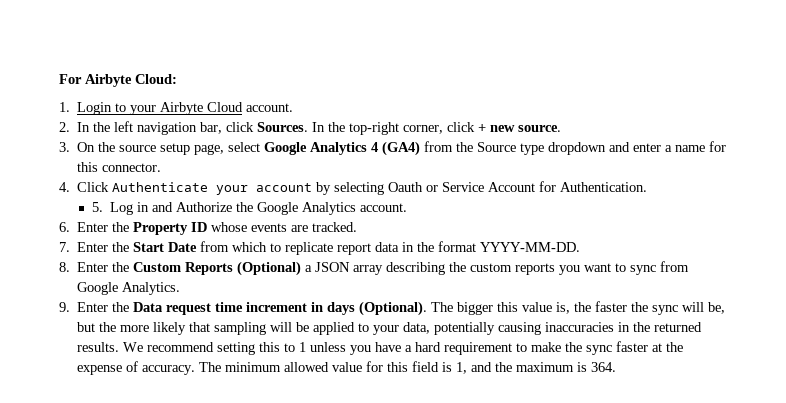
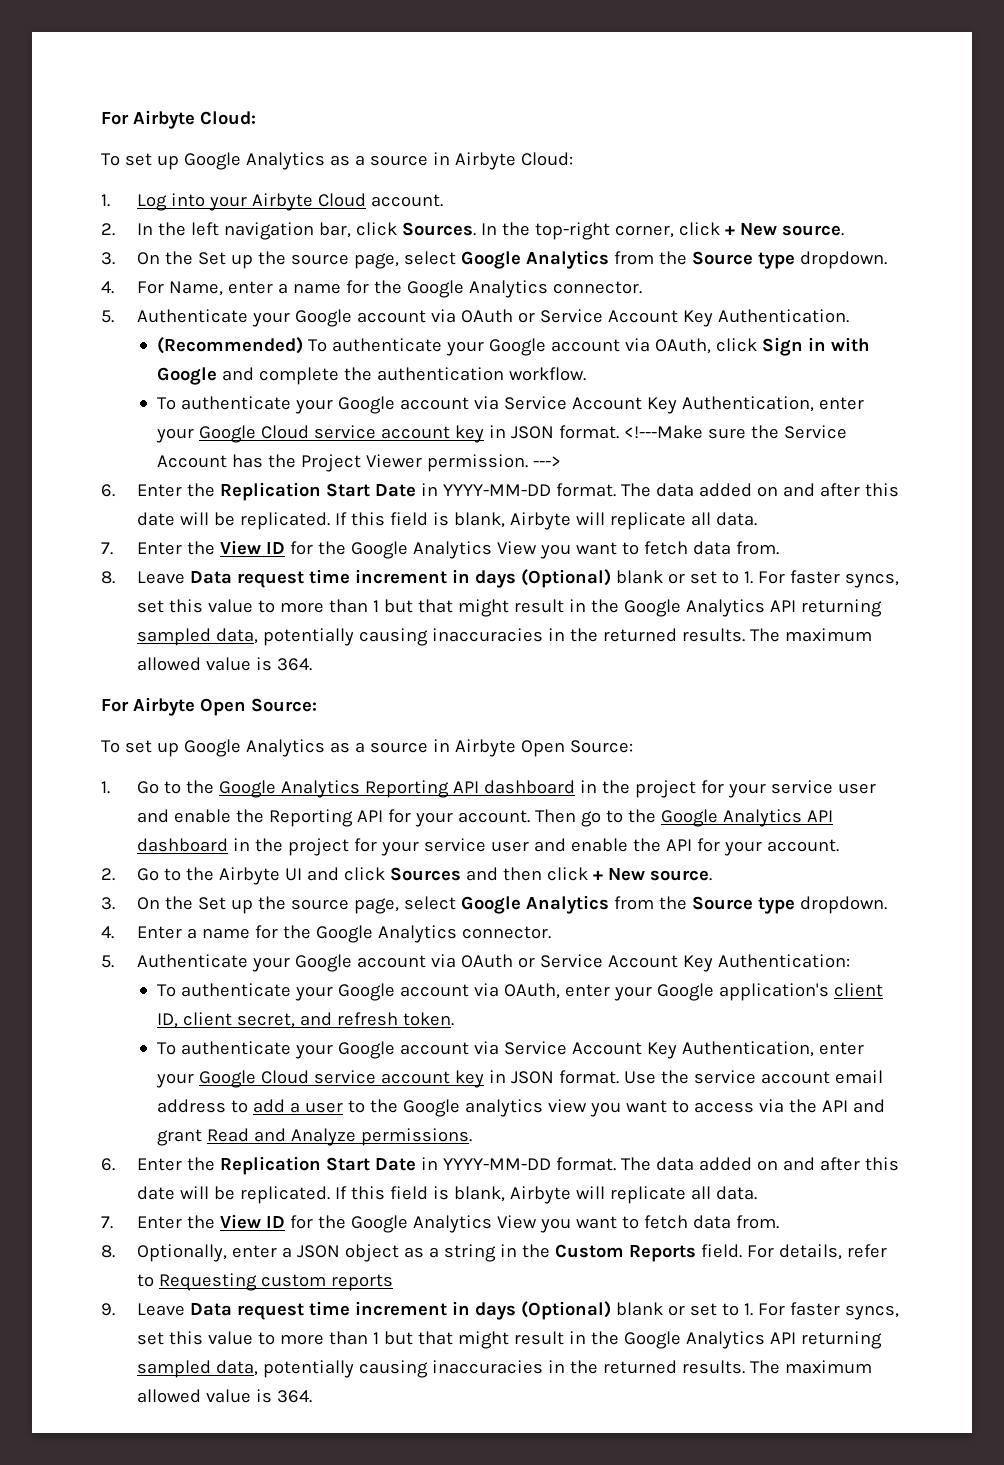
[59,102,127,115] // 1. Login to -> [101,152,573,170] [101,193,205,211] // To set up Google Analytics as a source in Airbyte Cloud: // 1. Log into
[490,125,562,132] [59,141,727,156] [77,162,162,172] [59,181,557,195] new source. // 3. On the source setup page, select Google Analytics 4 (GA4) from the Source type dropdown and enter a name for this connector. // 4. Click Authenticate your account by selecting Oauth or Service Account for -> [739,223,844,236] [101,250,887,269] [101,280,642,298] [101,309,713,327] New source. // 3. On the Set up the source page, select Google Analytics from the Source type dropdown. // 4. For Name, enter a name for the Google Analytics connector. // 5. Authenticate your Google account via OAuth or Service Account Key
[91,202,407,215] [59,222,358,235] [59,241,581,255] [59,261,690,276] [77,282,181,295] [59,301,726,316] [77,322,703,335] [77,341,684,355] [77,361,575,375] 5. Log in and Authorize the Google Analytics account. // 6. Enter the Property ID whose events are tracked. // 7. Enter the Start Date from which to replicate report data in the format YYYY-MM-DD. // 8. Enter the Custom Reports (Optional) a JSON array describing the custom reports you want to sync from Google Analytics. // 9. Enter the Data request time increment in days (Optional). The bigger this value is, the faster the sync will be, but the more likely that sampling will be applied to your data, potentially causing inaccuracies in the returned results. We recommend setting this to 1 unless you have a hard requirement to make the sync faster at the expense of accuracy. The minimum allowed value for this field is 1, and the maximum -> [157,337,871,356] [157,367,587,385] [157,396,865,414] [156,425,848,443] [157,454,562,472] [101,482,899,501] [136,512,757,530] [101,540,779,559] [101,569,899,588] [136,599,882,617] [136,628,872,646] [136,657,312,671] [101,697,317,716] [101,739,633,757] [101,780,876,798] [136,809,833,827] [136,838,839,856] [101,867,712,885] [101,895,887,914] [101,925,551,943] [101,954,850,972] [157,983,884,1001] [157,1012,455,1028] [157,1041,865,1059] [156,1070,884,1088] [157,1099,886,1117] [157,1128,473,1146] [101,1156,899,1175] [136,1186,757,1204] [101,1214,779,1233] [101,1244,887,1262] [136,1273,393,1291] [101,1301,899,1320] [136,1331,882,1349] [136,1360,872,1378] [136,1389,251,1403] (Recommended) To authenticate your Google account via OAuth, click Sign in with Google and complete the authentication workflow. // To authenticate your Google account via Service Account Key Authentication, enter your Google Cloud service account key in JSON format. <!---Make sure the Service Account has the Project Viewer permission. ---> // 6. Enter the Replication Start Date in YYYY-MM-DD format. The data added on and after this date will be replicated. If this field is blank, Airbyte will replicate all data. // 7. Enter the View ID for the Google Analytics View you want to fetch data from. // 8. Leave Data request time increment in days (Optional) blank or set to 1. For faster syncs, set this value to more than 1 but that might result in the Google Analytics API returning sampled data, potentially causing inaccuracies in the returned results. The maximum allowed value is 364. // For Airbyte Open Source: // To set up Google Analytics as a source in Airbyte Open Source: // 1. Go to the Google Analytics Reporting API dashboard in the project for your service user and enable the Reporting API for your account. Then go to the Google Analytics API dashboard in the project for your service user and enable the API for your account. // 2. Go to the Airbyte UI and click Sources and then click + New source. // 3. On the Set up the source page, select Google Analytics from the Source type dropdown. // 4. Enter a name for the Google Analytics connector. // 5. Authenticate your Google account via OAuth or Service Account Key Authentication: // To authenticate your Google account via OAuth, enter your Google application's client ID, client secret, and refresh token. // To authenticate your Google account via Service Account Key Authentication, enter your Google Cloud service account key in JSON format. Use the service account email address to add a user to the Google analytics view you want to access via the API and grant Read and Analyze permissions. // 6. Enter the Replication Start Date in YYYY-MM-DD format. The data added on and after this date will be replicated. If this field is blank, Airbyte will replicate all data. // 7. Enter the View ID for the Google Analytics View you want to fetch data from. // 8. Optionally, enter a JSON object as a string in the Custom Reports field. For details, refer to Requesting custom reports // 9. Leave Data request time increment in days (Optional) blank or set to 1. For faster syncs, set this value to more than 1 but that might result in the Google Analytics API returning sampled data, potentially causing inaccuracies in the returned results. The maximum allowed value

